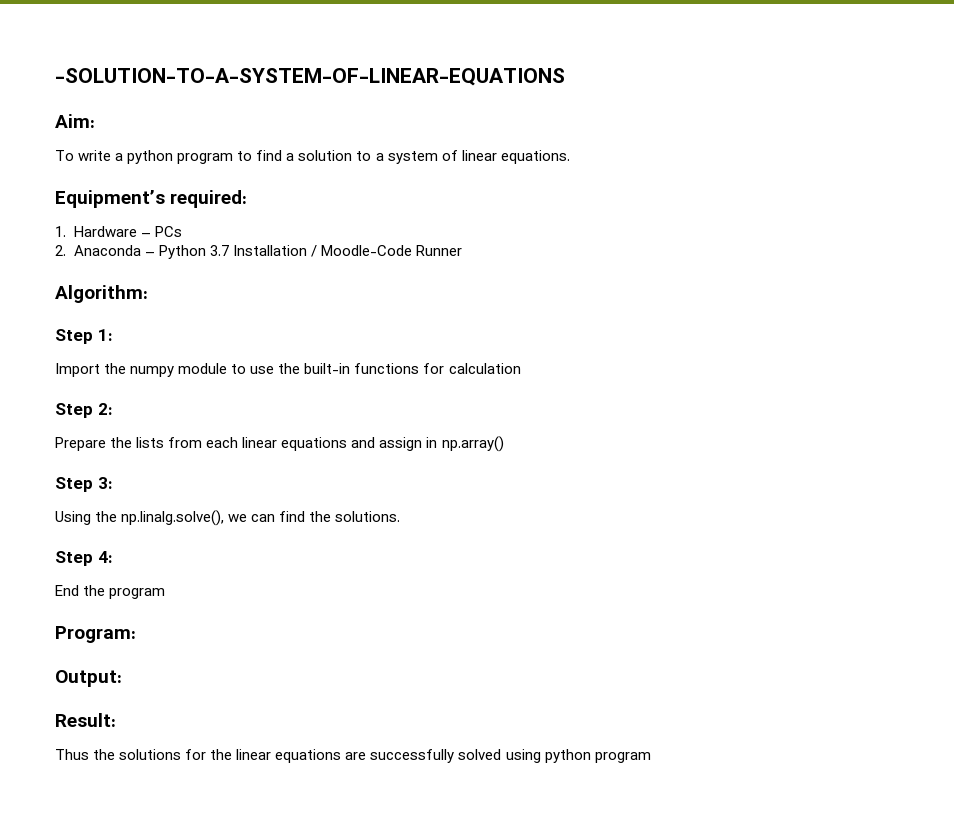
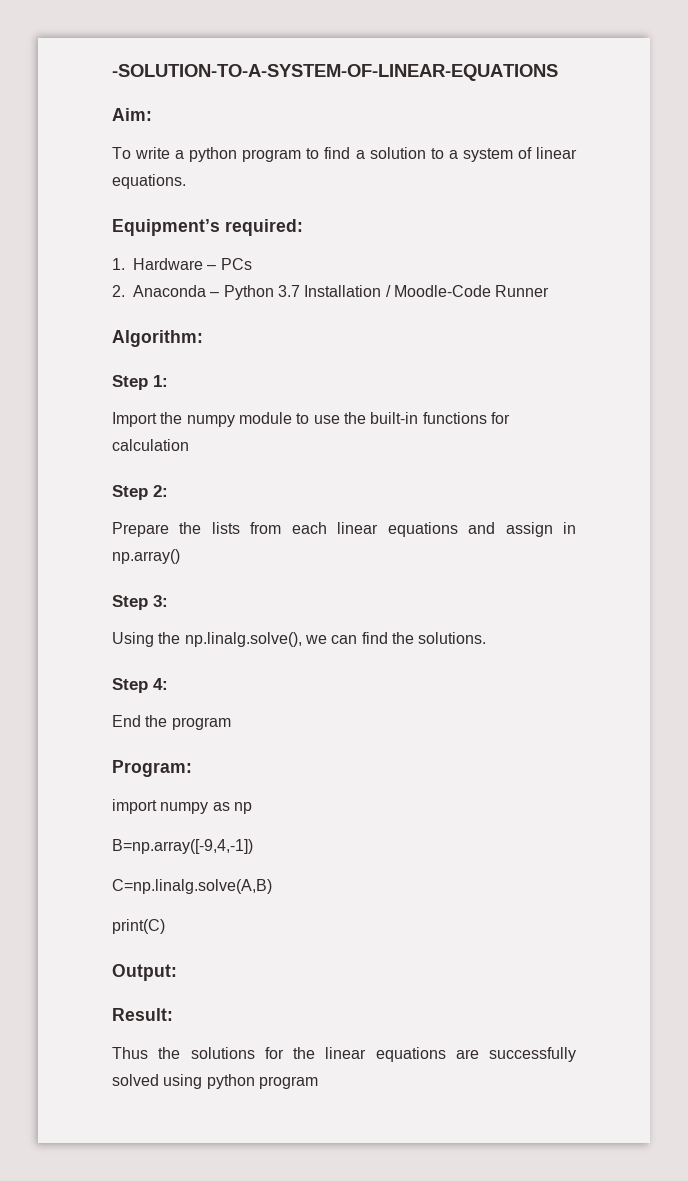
(136, 634) none -> [112,799,252,814] [112,839,253,854] [112,879,272,894] [112,919,165,934] // import numpy as np // B=np.array([-9,4,-1]) // C=np.linalg.solve(A,B) // print(C)

